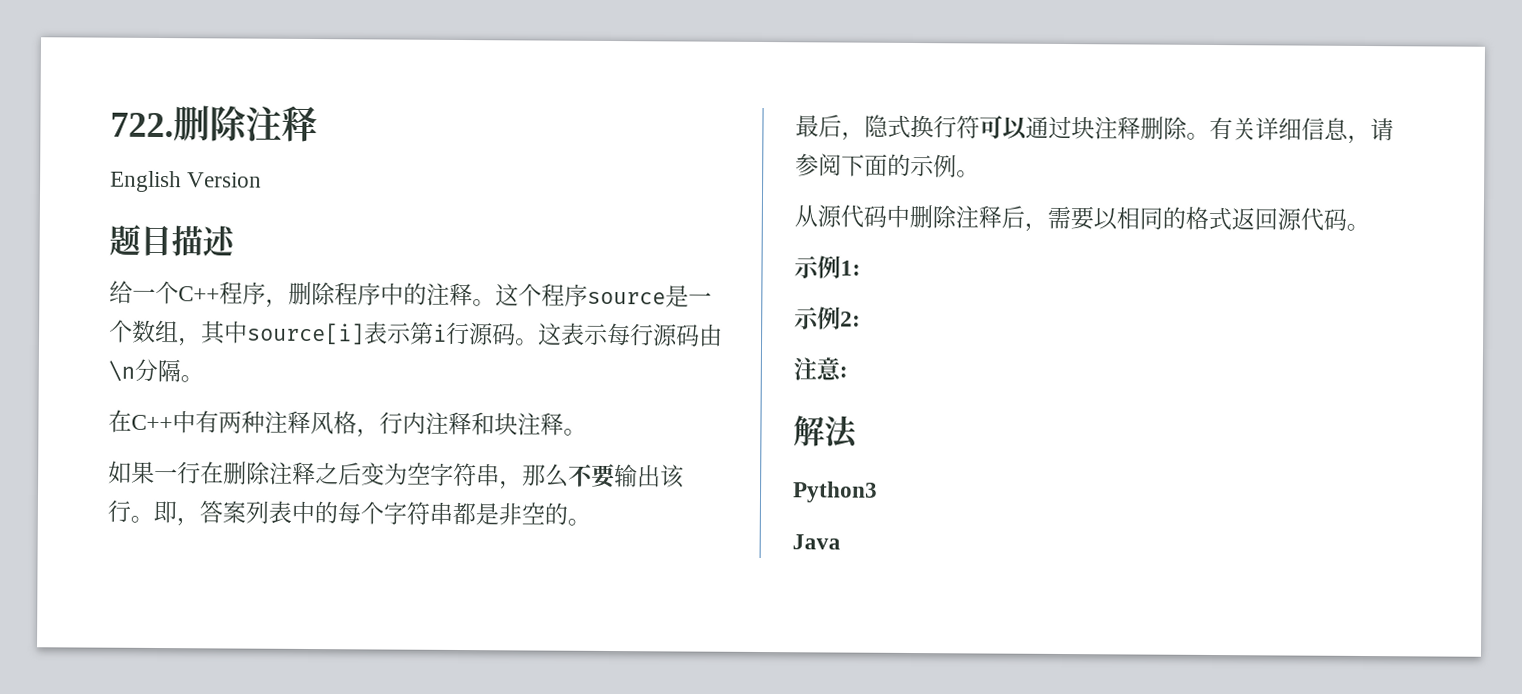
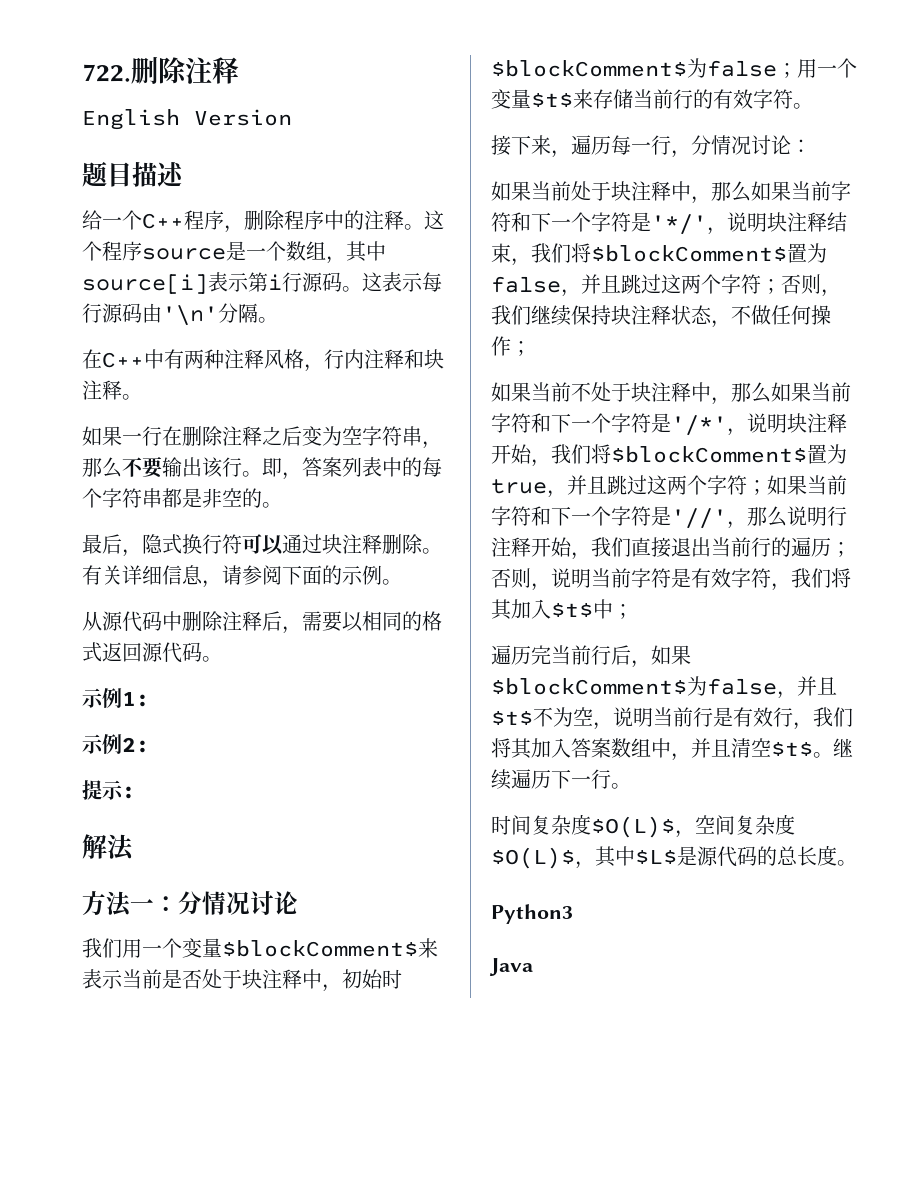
[108,360,135,382] \n -> [162,305,218,326] '\n'
[793,357,842,382] 注意 -> [82,780,124,800] 提示
(859, 432) none -> [82,891,298,917] [82,938,438,958] [82,969,402,992] [491,58,857,78] [491,89,813,109] [491,135,811,158] [491,181,851,204] [491,212,847,235] [491,243,827,266] [491,274,841,297] [491,305,831,328] [491,336,531,356] [491,382,851,405] [491,413,847,436] [491,444,847,467] [491,475,847,498] [491,506,847,529] [491,537,851,560] [491,568,851,591] [491,599,633,620] [491,645,691,668] [491,676,837,699] [491,707,853,730] [491,738,853,761] [491,769,631,790] [491,814,795,838] [491,845,857,869] // 方法一：分情况讨论 // 我们用一个变量$blockComment$来表示当前是否处于块注释中，初始时$blockComment$为false；用一个变量$t$来存储当前行的有效字符。 // 接下来，遍历每一行，分情况讨论： // 如果当前处于块注释中，那么如果当前字符和下一个字符是'*/'，说明块注释结束，我们将$blockComment$置为false，并且跳过这两个字符；否则，我们继续保持块注释状态，不做任何操作； // 如果当前不处于块注释中，那么如果当前字符和下一个字符是'/*'，说明块注释开始，我们将$blockComment$置为true，并且跳过这两个字符；如果当前字符和下一个字符是'//'，那么说明行注释开始，我们直接退出当前行的遍历；否则，说明当前字符是有效字符，我们将其加入$t$中； // 遍历完当前行后，如果$blockComment$为false，并且$t$不为空，说明当前行是有效行，我们将其加入答案数组中，并且清空$t$。继续遍历下一行。 // 时间复杂度$O(L)$，空间复杂度$O(L)$，其中$L$是源代码的总长度。

